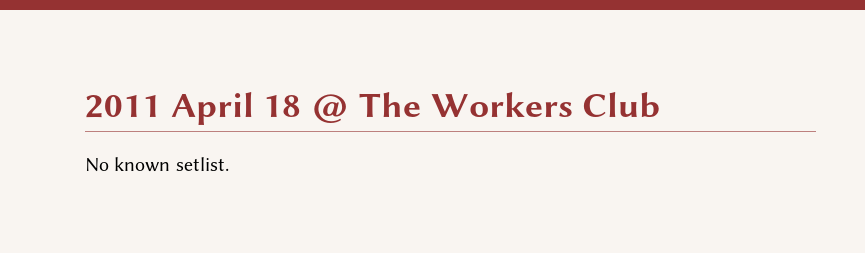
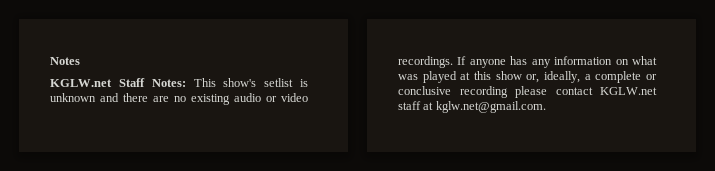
[85,92,661,125] [85,157,229,172] 2011 April 18 @ The Workers Club // No known setlist. -> [50,57,80,65] [50,78,308,87] [50,93,308,105] [398,56,657,68] [398,71,657,83] [398,86,657,98] [398,101,546,113] Notes // KGLW.net Staff Notes: This show's setlist is unknown and there are no existing audio or video recordings. If anyone has any information on what was played at this show or, ideally, a complete or conclusive recording please contact KGLW.net staff at kglw.net@gmail.com.

